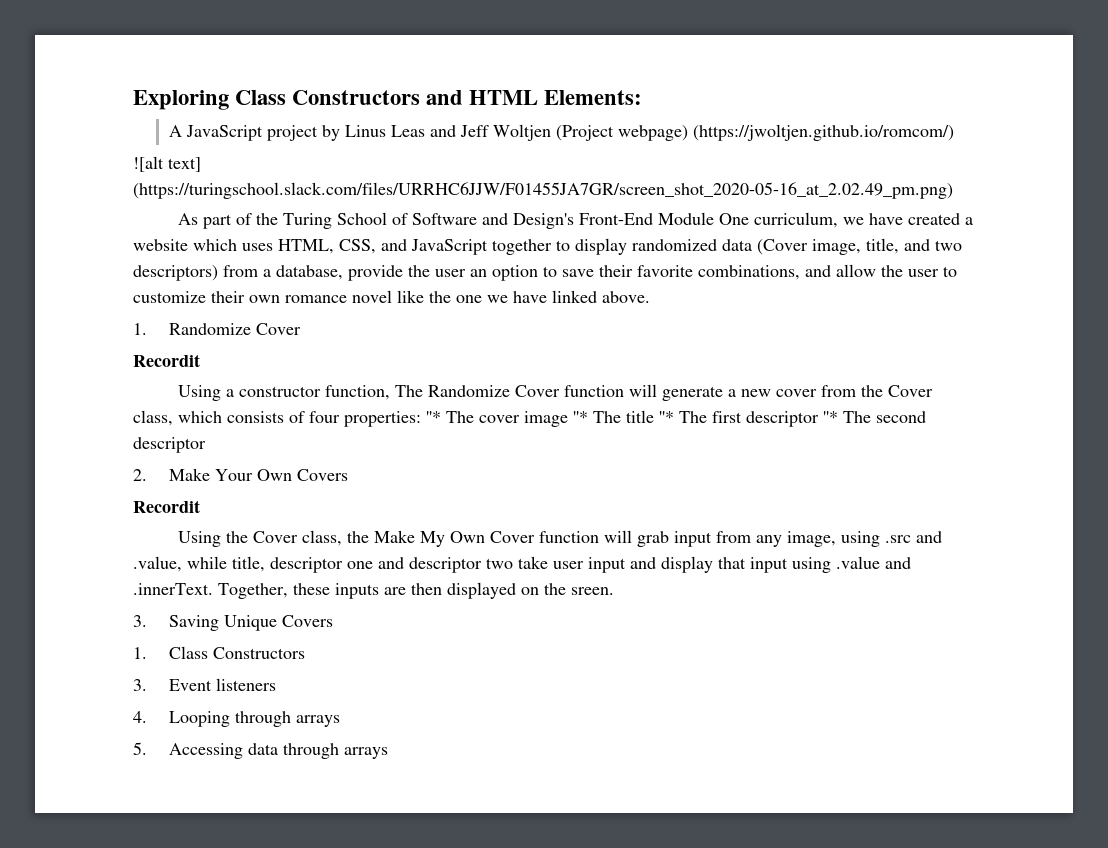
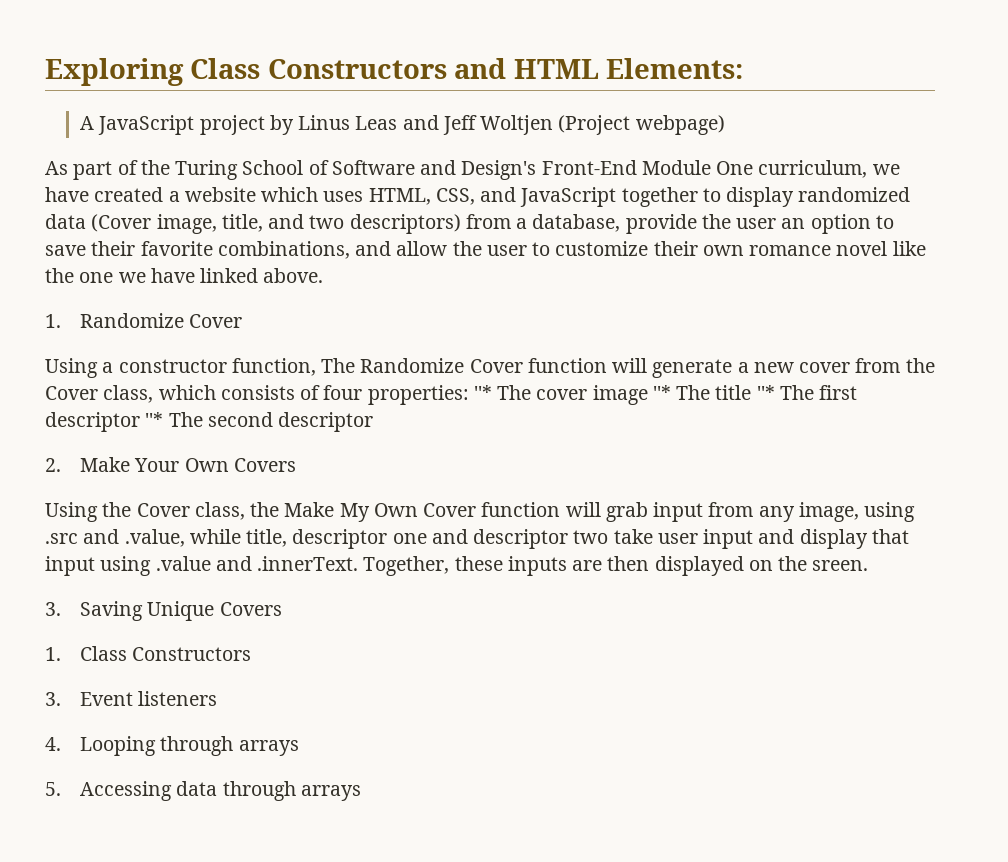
[692,124,954,141] [133,156,201,172] [133,182,953,199] (https://jwoltjen.github.io/romcom/) // ![alt text] (https://turingschool.slack.com/files/URRHC6JJW/F01455JA7GR/screen_shot_2020-05-16_at_2.02.49_pm.png) -> (725, 125) none
[133,354,200,367] // Recordit -> (243, 321) none
[133,500,200,513] // Recordit -> (296, 465) none

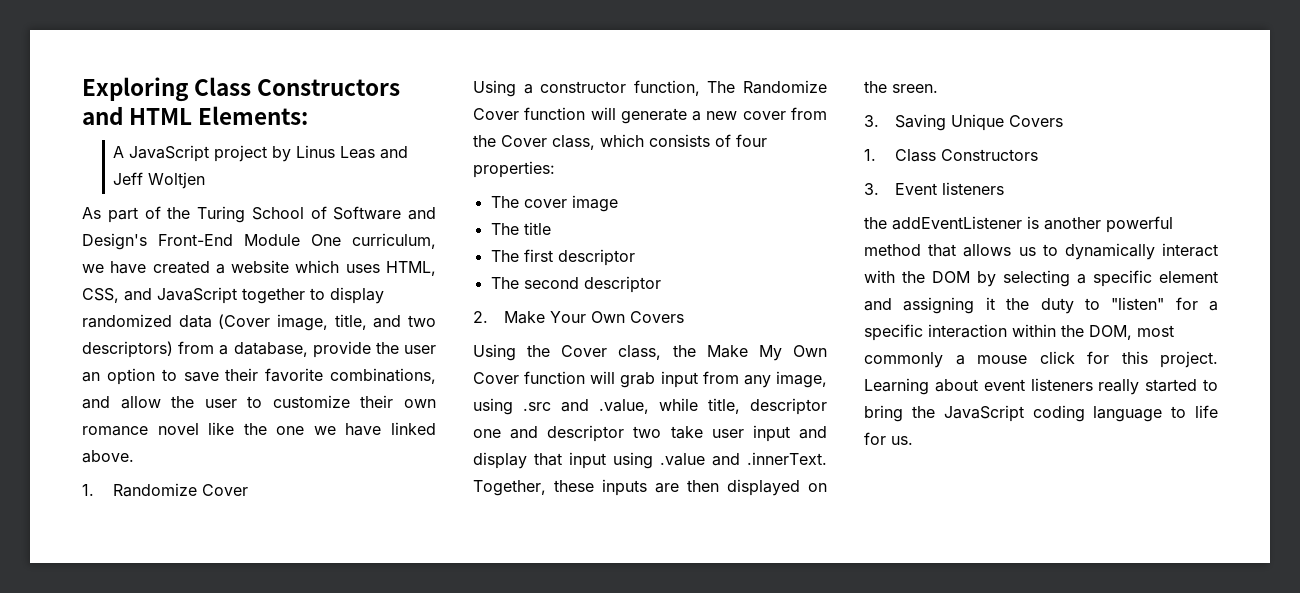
[558,115,725,135] (Project webpage) -> (206, 180) none
[473,385,492,400] ''* -> (555, 169) //
[652,385,671,400] ''* -> (618, 203) //
[756,385,775,400] ''* -> (551, 228) //
[145,412,164,427] ''* -> (635, 257) //
[45,736,299,756] [45,781,361,801] 4. Looping through arrays // 5. Accessing data through arrays -> [864,216,1173,233] [864,243,1218,260] [864,270,1218,287] [864,297,1218,314] [864,324,1174,341] [864,351,1218,368] [864,378,1218,395] [864,405,1218,422] [864,432,913,445] the addEventListener is another powerful method that allows us to dynamically interact with the DOM by selecting a specific element and assigning it the duty to "listen" for a specific interaction within the DOM, most commonly a mouse click for this project. Learning about event listeners really started to bring the JavaScript coding language to life for us.

